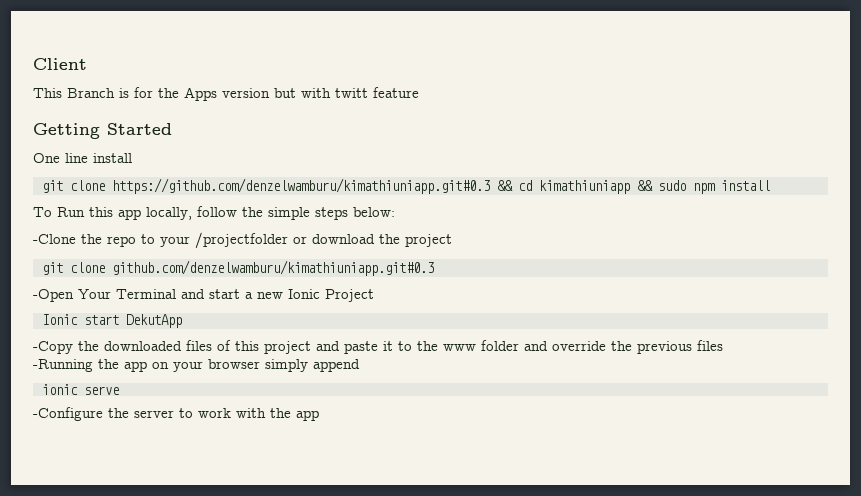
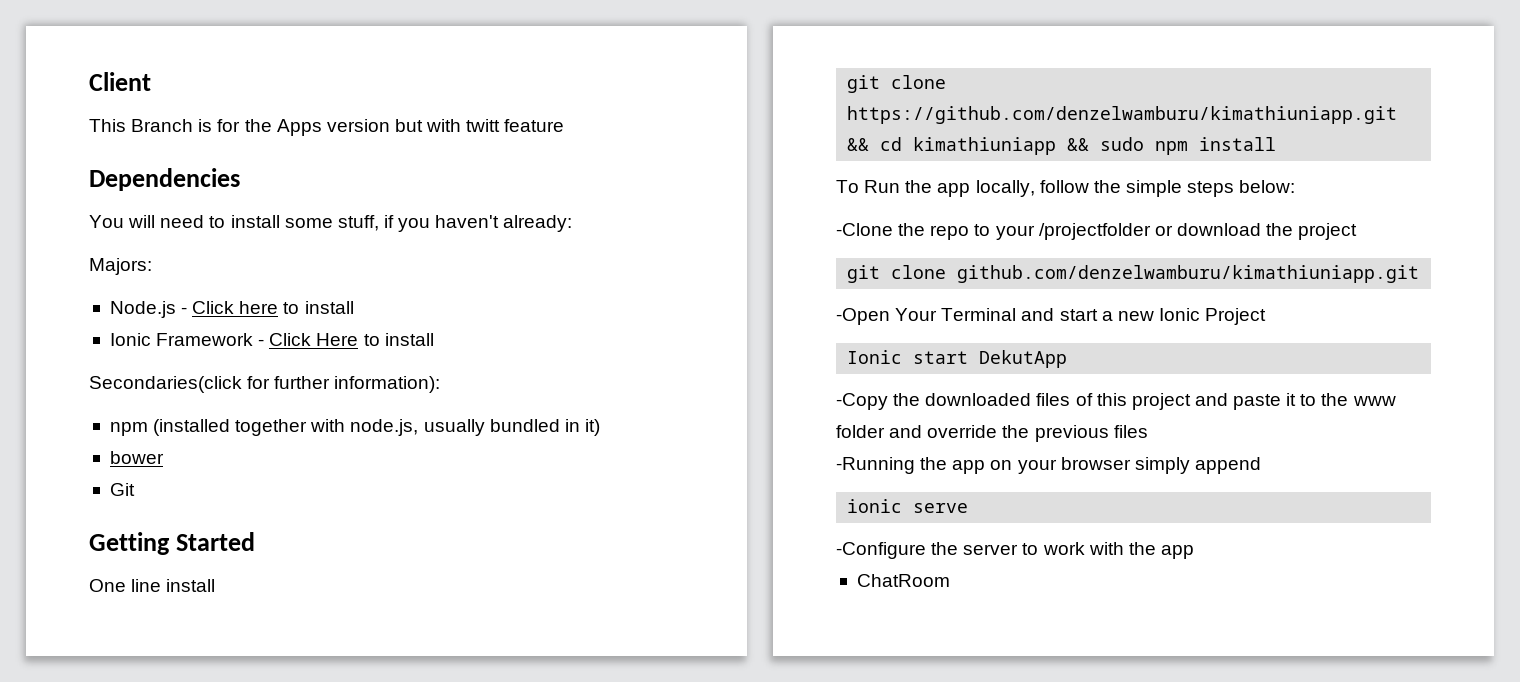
(419, 92) none -> [89,168,240,191] [89,215,573,232] [89,258,152,275] [109,301,354,318] [109,333,434,346] [89,376,441,393] [109,419,600,436] [109,451,164,464] [109,483,135,496] // Dependencies // You will need to install some stuff, if you haven't already: // Majors: // Node.js - Click here to install // Ionic Framework - Click Here to install // Secondaries(click for further information): // npm (installed together with node.js, usually bundled in it) // bower // Git
[111,178,490,194] https://github.com/denzelwamburu/kimathiuniapp.git#0.3 -> [847,106,1398,124] https://github.com/denzelwamburu/kimathiuniapp.git
[89,207,113,217] this -> [905,180,933,193] the
[111,260,434,276] github.com/denzelwamburu/kimathiuniapp.git#0.3 -> [957,265,1420,283] github.com/denzelwamburu/kimathiuniapp.git
(319, 415) none -> [856,574,950,587] // ChatRoom

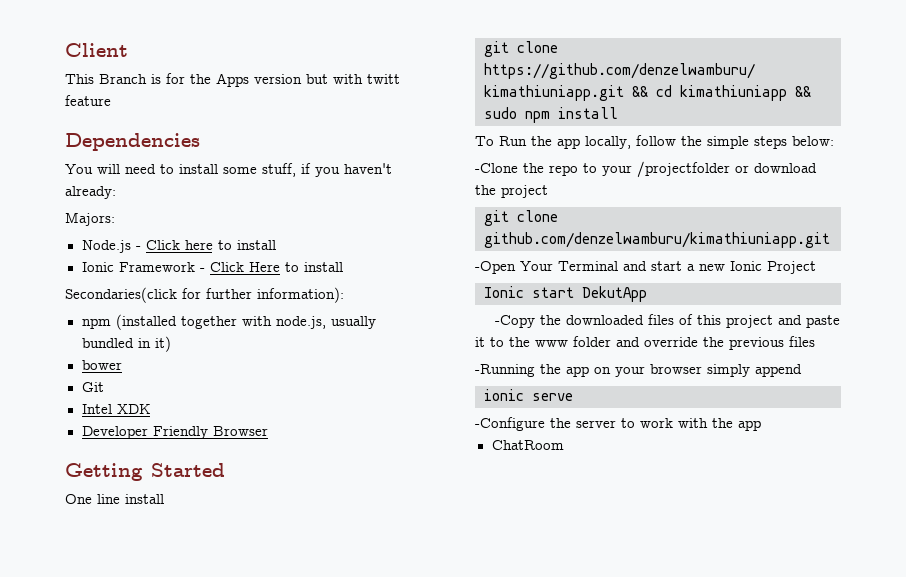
(135, 489) none -> [81,404,151,414] [81,426,268,439] // Intel XDK // Developer Friendly Browser

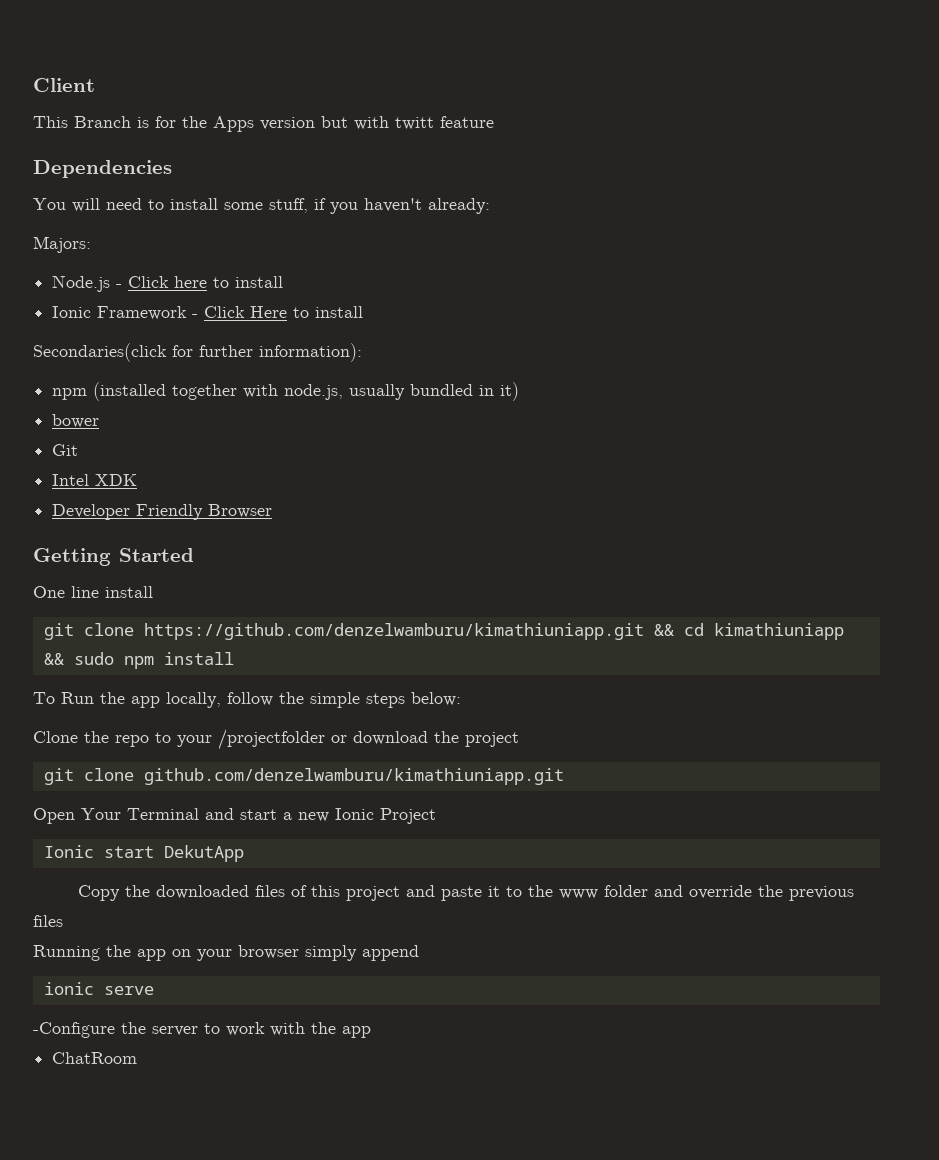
[475,163,518,173] -Clone -> [33,731,78,743] Clone
[475,261,516,274] -Open -> [33,808,75,824] Open
[494,315,535,328] -Copy -> [77,885,120,901] Copy
[475,364,535,377] -Running -> [33,945,100,961] Running

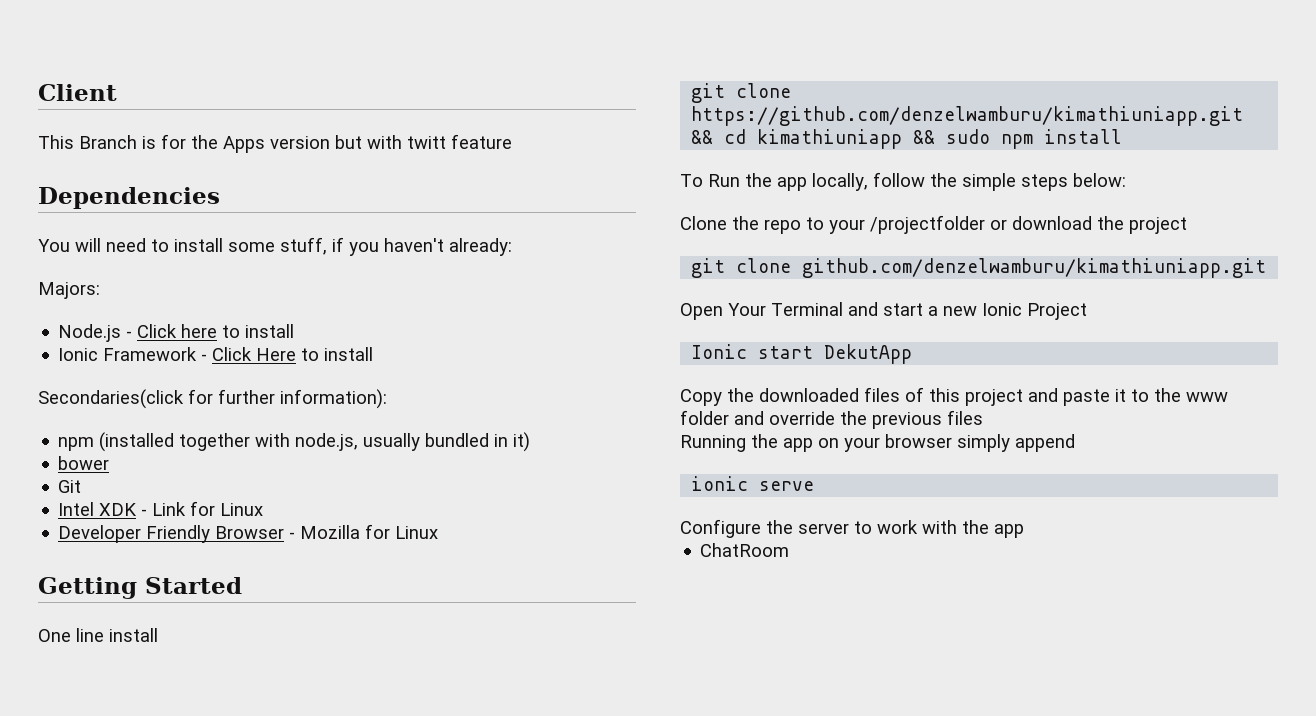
(138, 480) none -> [141,501,264,516] - Link for Linux
(273, 511) none -> [289,524,439,539] - Mozilla for Linux
[33,1022,115,1038] -Configure -> [680,519,761,538] Configure

